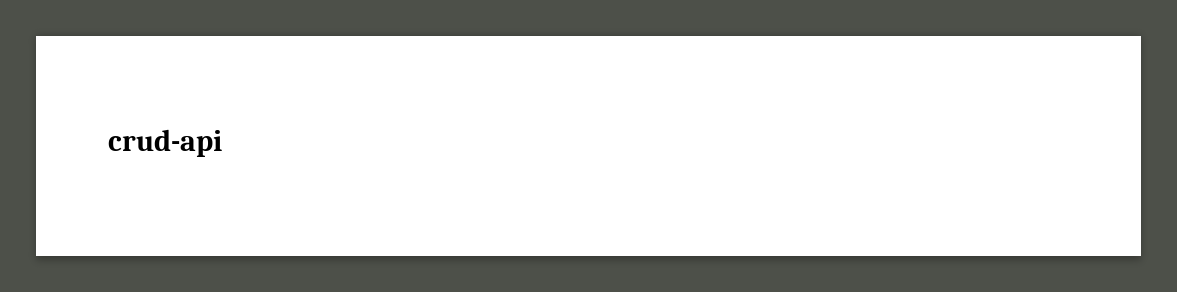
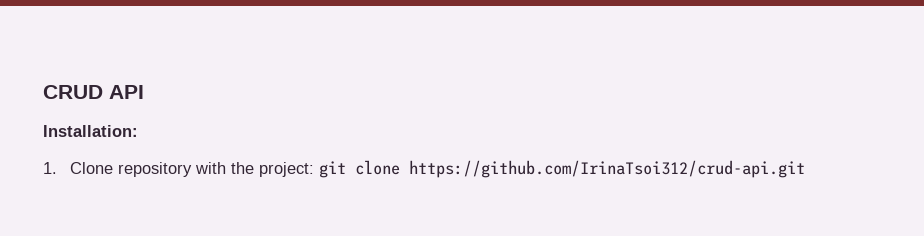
[108,129,222,157] crud-api -> [43,85,144,99] [43,125,138,137] [43,160,806,178] CRUD API // Installation: // 1. Clone repository with the project: git clone https://github.com/IrinaTsoi312/crud-api.git

